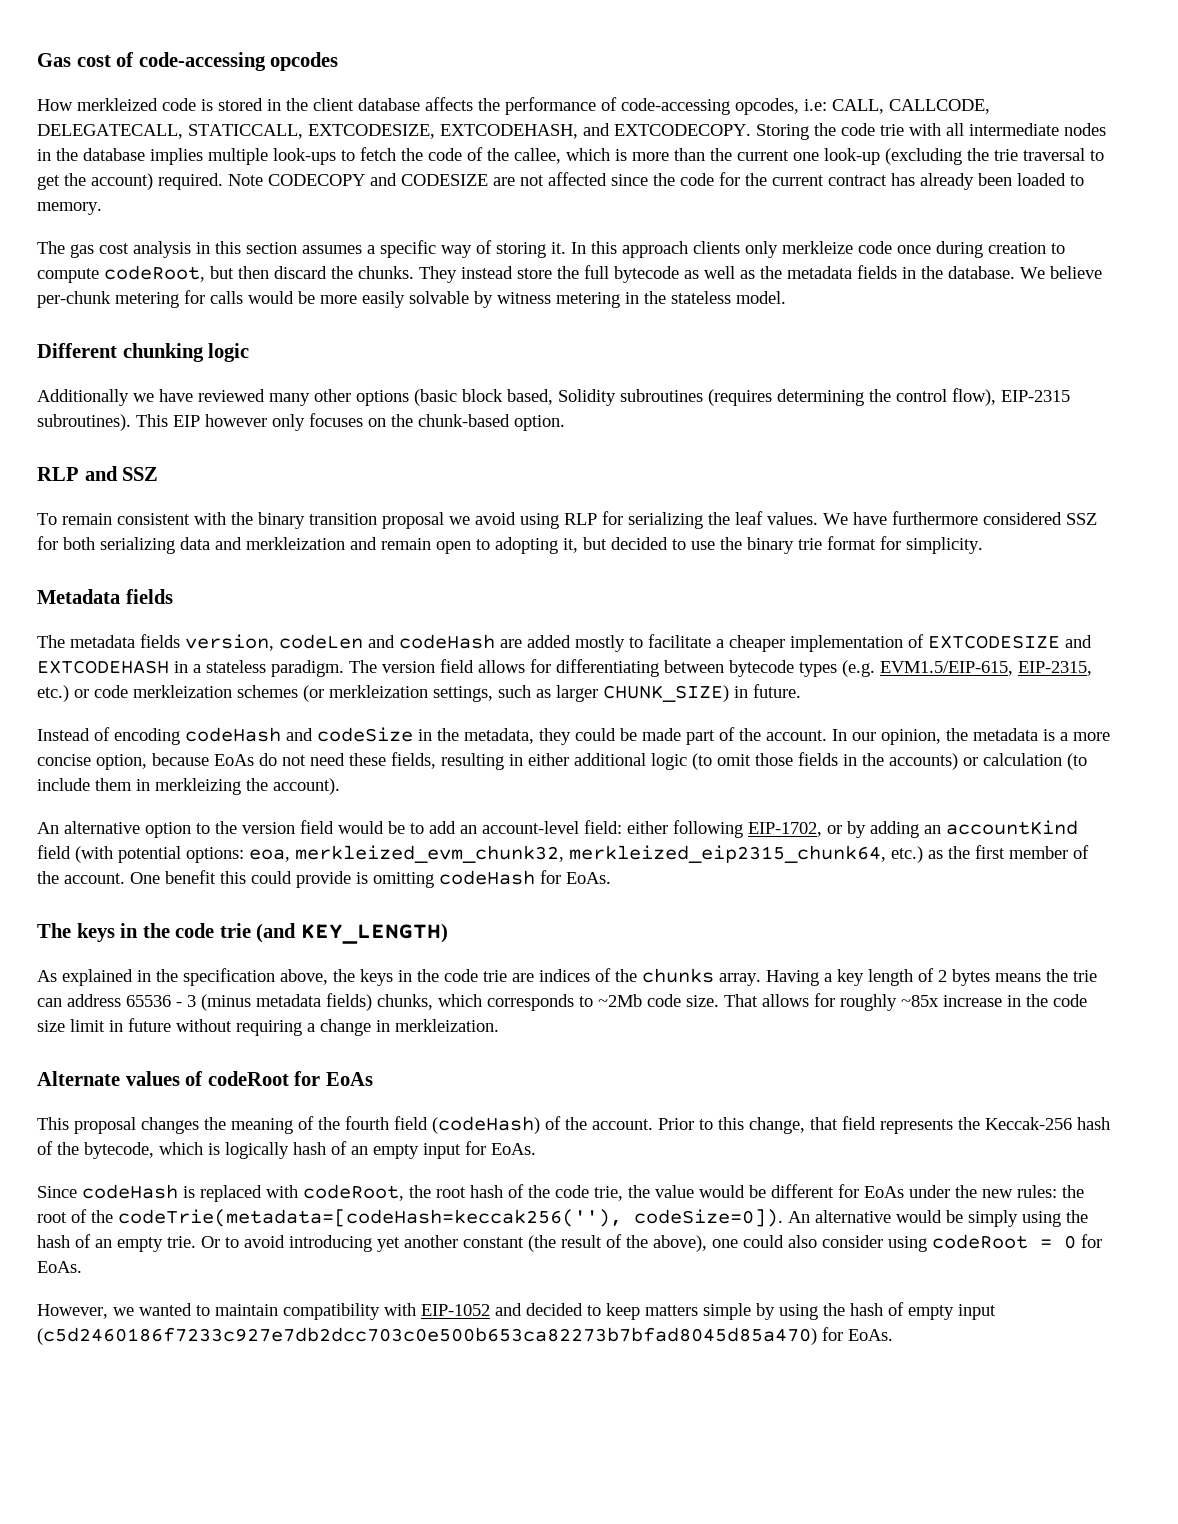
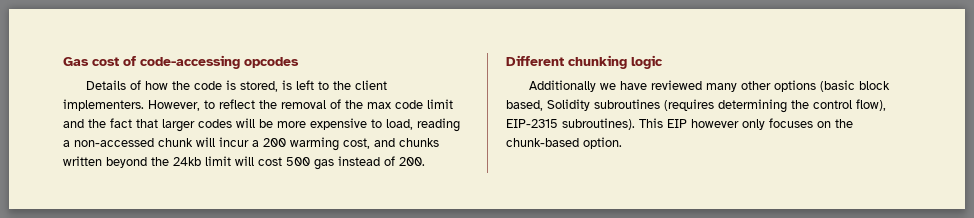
[37,97,990,115] [37,123,1106,140] [37,147,1104,165] [37,172,1084,190] [37,202,102,215] [37,240,1065,258] [37,265,1102,283] [37,290,786,308] How merkleized code is stored in the client database affects the performance of code-accessing opcodes, i.e: CALL, CALLCODE, DELEGATECALL, STATICCALL, EXTCODESIZE, EXTCODEHASH, and EXTCODECOPY. Storing the code trie with all intermediate nodes in the database implies multiple look-ups to fetch the code of the callee, which is more than the current one look-up (excluding the trie traversal to get the account) required. Note CODECOPY and CODESIZE are not affected since the code for the current contract has already been loaded to memory. // The gas cost analysis in this section assumes a specific way of storing it. In this approach clients only merkleize code once during creation to compute codeRoot, but then discard the chunks. They instead store the full bytecode as well as the metadata fields in the database. We believe per-chunk metering for calls would be more easily solvable by witness metering in the stateless model. -> [85,80,387,92] [63,99,453,111] [63,118,460,132] [63,137,439,151] [63,156,425,170] Details of how the code is stored, is left to the client implementers. However, to reflect the removal of the max code limit and the fact that larger codes will be more expensive to load, reading a non-accessed chunk will incur a 200 warming cost, and chunks written beyond the 24kb limit will cost 500 gas instead of 200.
[37,466,159,481] [37,511,1097,529] [37,536,983,554] [37,589,173,604] [37,634,1092,652] [37,659,1092,677] [37,684,801,702] [37,727,1110,745] [37,752,1087,770] [37,778,340,795] [37,820,1078,838] [37,845,1089,863] [37,870,611,888] [37,923,448,944] [37,968,1097,986] [37,993,1087,1011] [37,1018,499,1036] [37,1071,373,1086] [37,1116,1110,1134] [37,1141,536,1159] [37,1184,1084,1202] [37,1209,1088,1227] [37,1234,1102,1252] [37,1261,82,1273] [37,1302,996,1320] [37,1327,893,1345] // RLP and SSZ // To remain consistent with the binary transition proposal we avoid using RLP for serializing the leaf values. We have furthermore considered SSZ for both serializing data and merkleization and remain open to adopting it, but decided to use the binary trie format for simplicity. // Metadata fields // The metadata fields version, codeLen and codeHash are added mostly to facilitate a cheaper implementation of EXTCODESIZE and EXTCODEHASH in a stateless paradigm. The version field allows for differentiating between bytecode types (e.g. EVM1.5/EIP-615, EIP-2315, etc.) or code merkleization schemes (or merkleization settings, such as larger CHUNK_SIZE) in future. // Instead of encoding codeHash and codeSize in the metadata, they could be made part of the account. In our opinion, the metadata is a more concise option, because EoAs do not need these fields, resulting in either additional logic (to omit those fields in the accounts) or calculation (to include them in merkleizing the account). // An alternative option to the version field would be to add an account-level field: either following EIP-1702, or by adding an accountKind field (with potential options: eoa, merkleized_evm_chunk32, merkleized_eip2315_chunk64, etc.) as the first member of the account. One benefit this could provide is omitting codeHash for EoAs. // The keys in the code trie (and KEY_LENGTH) // As explained in the specification above, the keys in the code trie are indices of the chunks array. Having a key length of 2 bytes means the trie can address 65536 - 3 (minus metadata fields) chunks, which corresponds to ~2Mb code size. That allows for roughly ~85x increase in the code size limit in future without requiring a change in merkleization. // Alternate values of codeRoot for EoAs // This proposal changes the meaning of the fourth field (codeHash) of the account. Prior to this change, that field represents the Keccak-256 hash of the bytecode, which is logically hash of an empty input for EoAs. // Since codeHash is replaced with codeRoot, the root hash of the code trie, the value would be different for EoAs under the new rules: the root of the codeTrie(metadata=[codeHash=keccak256(''), codeSize=0]). An alternative would be simply using the hash of an empty trie. Or to avoid introducing yet another constant (the result of the above), one could also consider using codeRoot = 0 for EoAs. // However, we wanted to maintain compatibility with EIP-1052 and decided to keep matters simple by using the hash of empty input (c5d2460186f7233c927e7db2dcc703c0e500b653ca82273b7bfad8045d85a470) for EoAs. -> (622, 143) none

